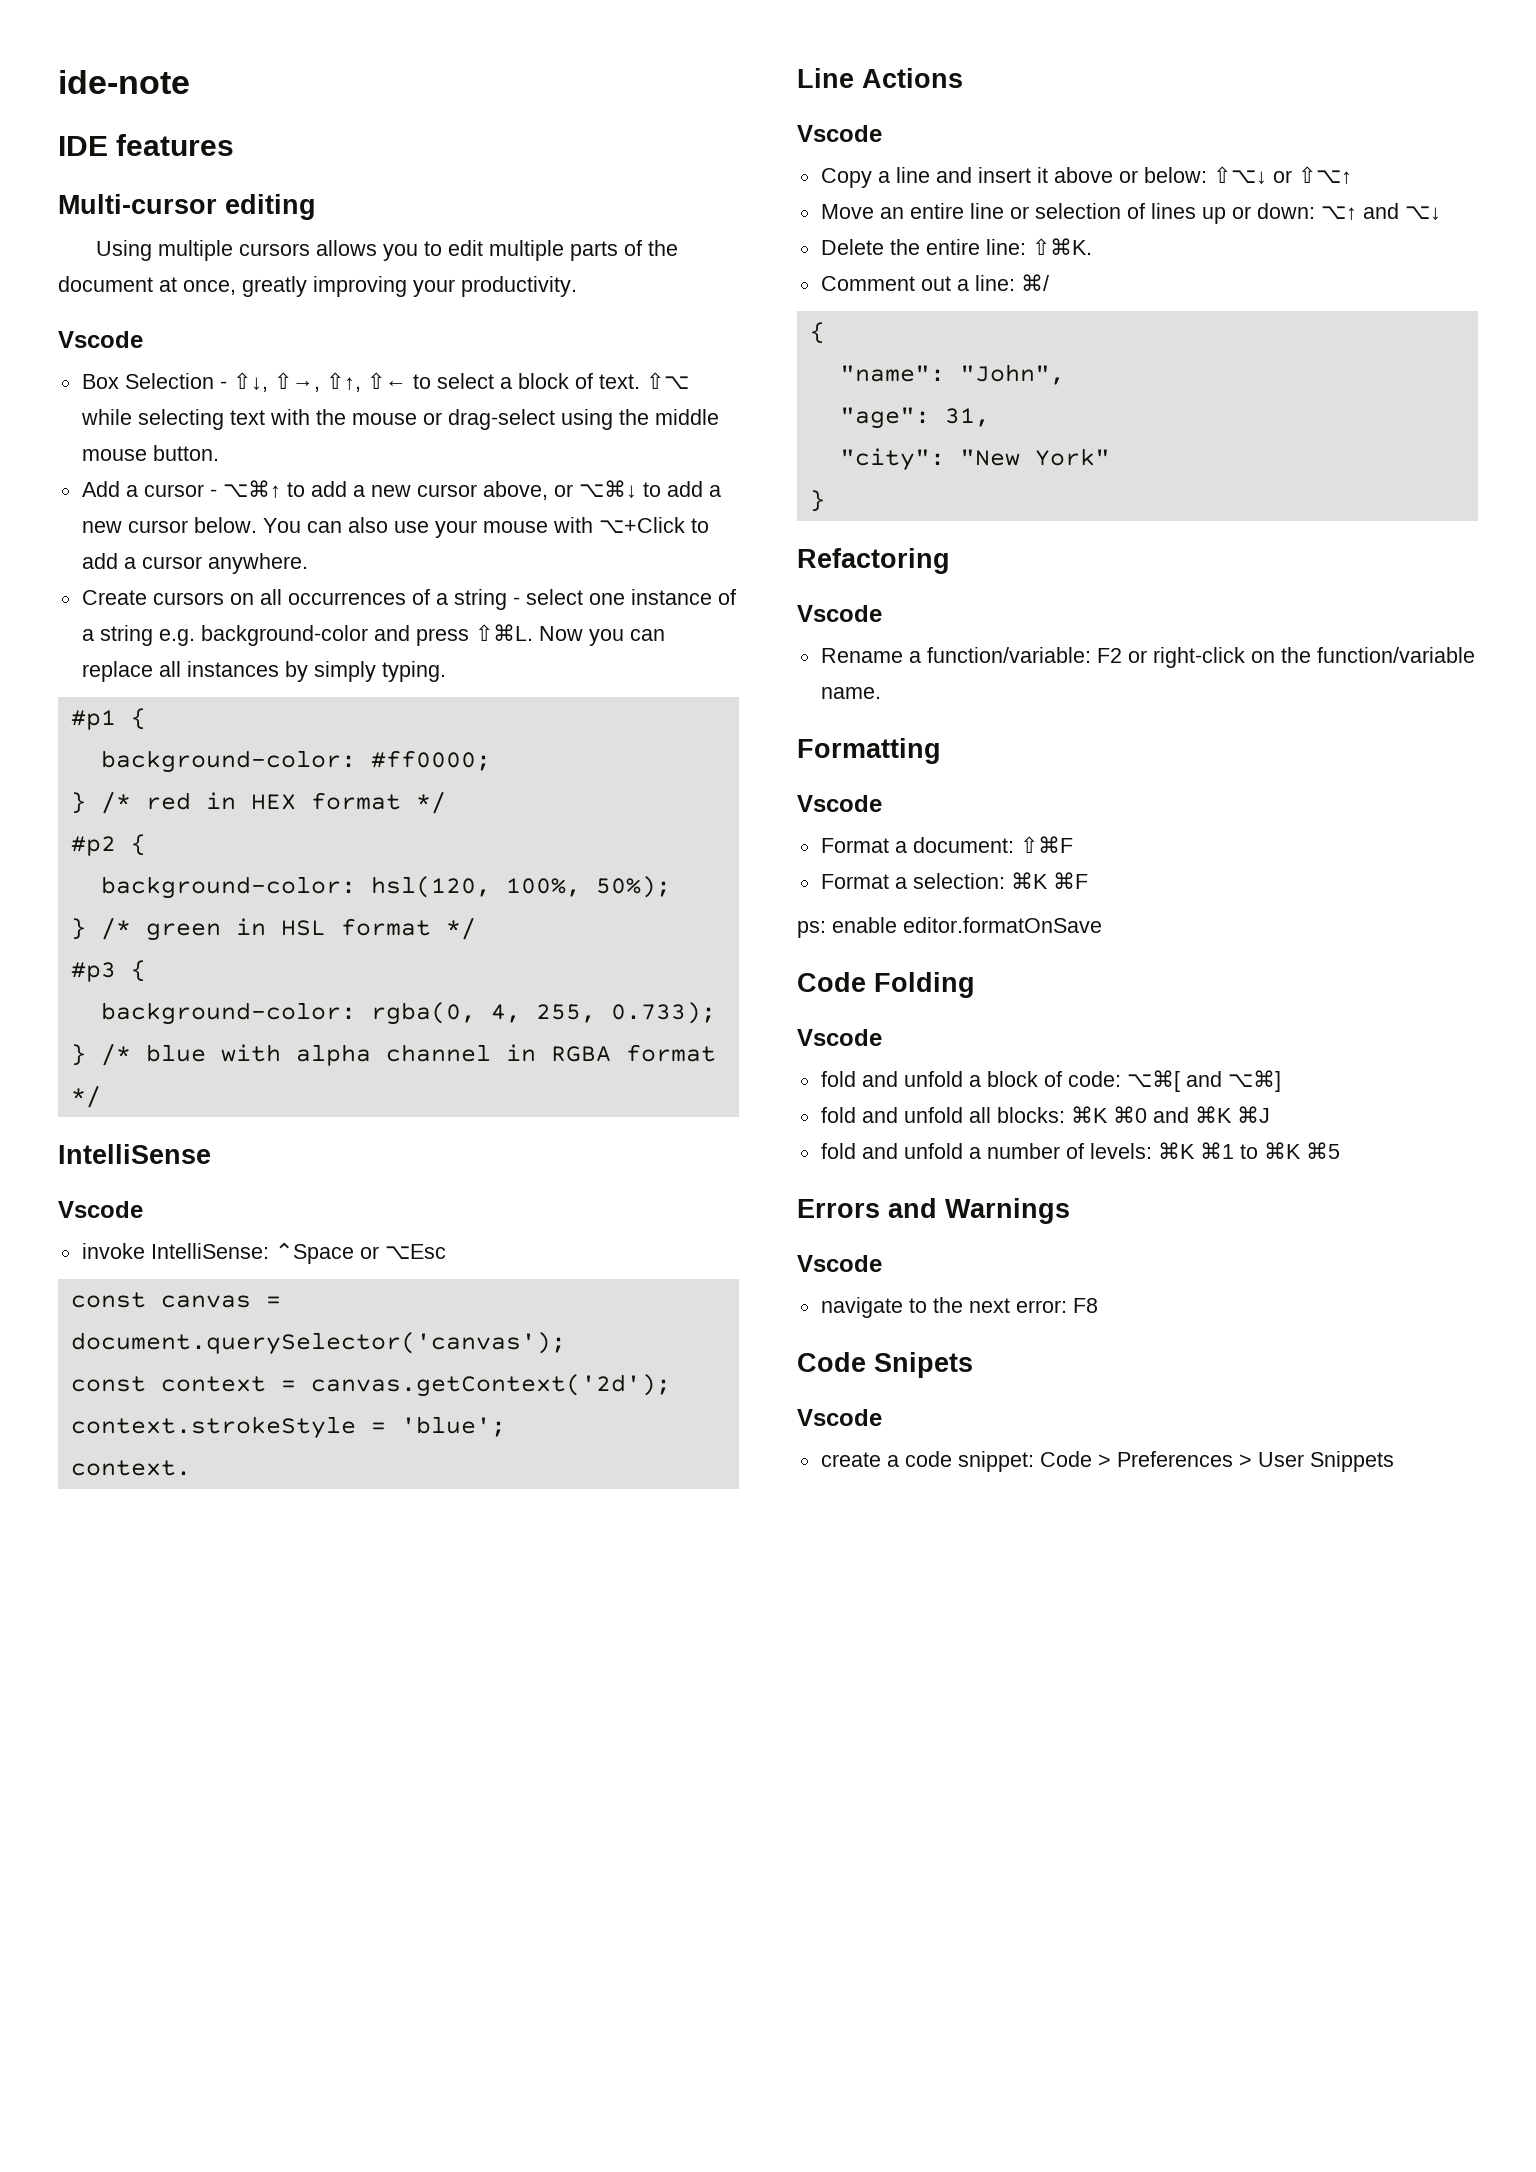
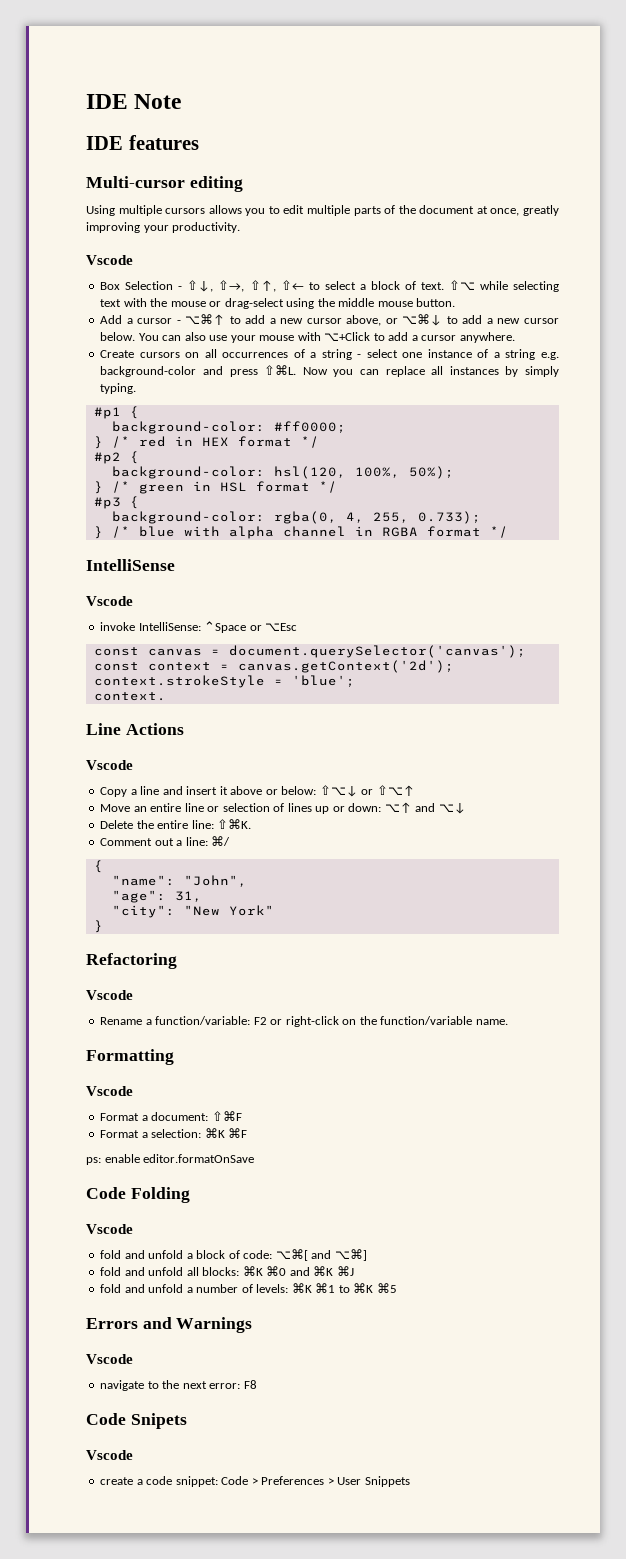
[58,70,190,94] ide-note -> [86,94,182,109] IDE Note

